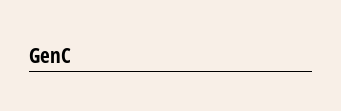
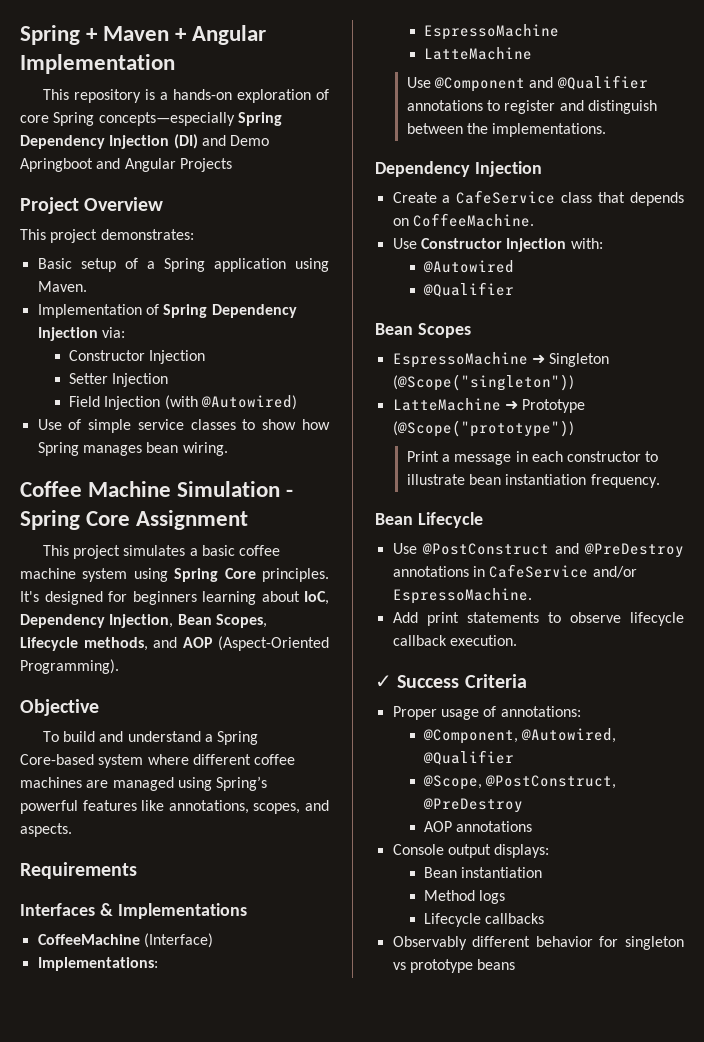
[29,48,71,63] GenC -> [20,25,267,45] [20,54,175,74] [42,89,330,103] [20,112,282,126] [20,134,270,149] [20,158,232,172] [20,197,164,214] [20,229,194,243] [37,258,329,272] [37,281,87,292] [37,304,297,318] [37,327,125,341] [69,350,206,364] [69,373,169,387] [69,395,298,410] [37,419,330,433] [37,442,228,456] [20,481,294,497] [20,510,249,530] [42,545,281,559] [20,568,329,582] [20,591,329,605] [20,614,267,628] [20,636,329,651] [20,659,119,674] [20,699,99,716] [42,731,259,745] [20,754,296,768] [20,776,268,791] [20,800,329,814] [20,823,72,837] [20,862,137,879] [20,903,247,919] [37,933,213,948] [37,957,158,971] [424,24,560,40] [424,47,533,60] [406,75,648,92] [406,100,657,114] [406,123,607,137] [375,161,542,177] [392,190,684,206] [392,213,534,227] [392,238,603,252] [423,260,515,273] [423,282,515,297] [375,323,471,338] [392,352,610,368] [392,374,574,391] [392,398,586,413] [392,420,574,437] [406,451,659,465] [406,474,660,488] [375,512,483,528] [392,543,684,558] [392,564,637,578] [392,588,532,604] [392,612,684,626] [392,635,517,646] [375,674,527,688] [392,706,581,720] [423,728,617,744] [423,750,515,765] [423,775,617,790] [423,798,524,813] [424,821,533,832] [392,844,550,858] [424,867,543,878] [424,890,506,904] [424,913,545,927] [392,936,684,950] [392,959,516,973] Spring + Maven + Angular Implementation // This repository is a hands-on exploration of core Spring concepts—especially Spring Dependency Injection (DI) and Demo Apringboot and Angular Projects // Project Overview // This project demonstrates: // Basic setup of a Spring application using Maven. // Implementation of Spring Dependency Injection via: // Constructor Injection // Setter Injection // Field Injection (with @Autowired) // Use of simple service classes to show how Spring manages bean wiring. // Coffee Machine Simulation - Spring Core Assignment // This project simulates a basic coffee machine system using Spring Core principles. It's designed for beginners learning about IoC, Dependency Injection, Bean Scopes, Lifecycle methods, and AOP (Aspect-Oriented Programming). // Objective // To build and understand a Spring Core-based system where different coffee machines are managed using Spring’s powerful features like annotations, scopes, and aspects. // Requirements // Interfaces & Implementations // CoffeeMachine (Interface) // Implementations: // EspressoMachine // LatteMachine // Use @Component and @Qualifier annotations to register and distinguish between the implementations. // Dependency Injection // Create a CafeService class that depends on CoffeeMachine. // Use Constructor Injection with: // @Autowired // @Qualifier // Bean Scopes // EspressoMachine ➜ Singleton (@Scope("singleton")) // LatteMachine ➜ Prototype (@Scope("prototype")) // Print a message in each constructor to illustrate bean instantiation frequency. // Bean Lifecycle // Use @PostConstruct and @PreDestroy annotations in CafeService and/or EspressoMachine. // Add print statements to observe lifecycle callback execution. // ✓ Success Criteria // Proper usage of annotations: // @Component, @Autowired, @Qualifier // @Scope, @PostConstruct, @PreDestroy // AOP annotations // Console output displays: // Bean instantiation // Method logs // Lifecycle callbacks // Observably different behavior for singleton vs prototype beans

